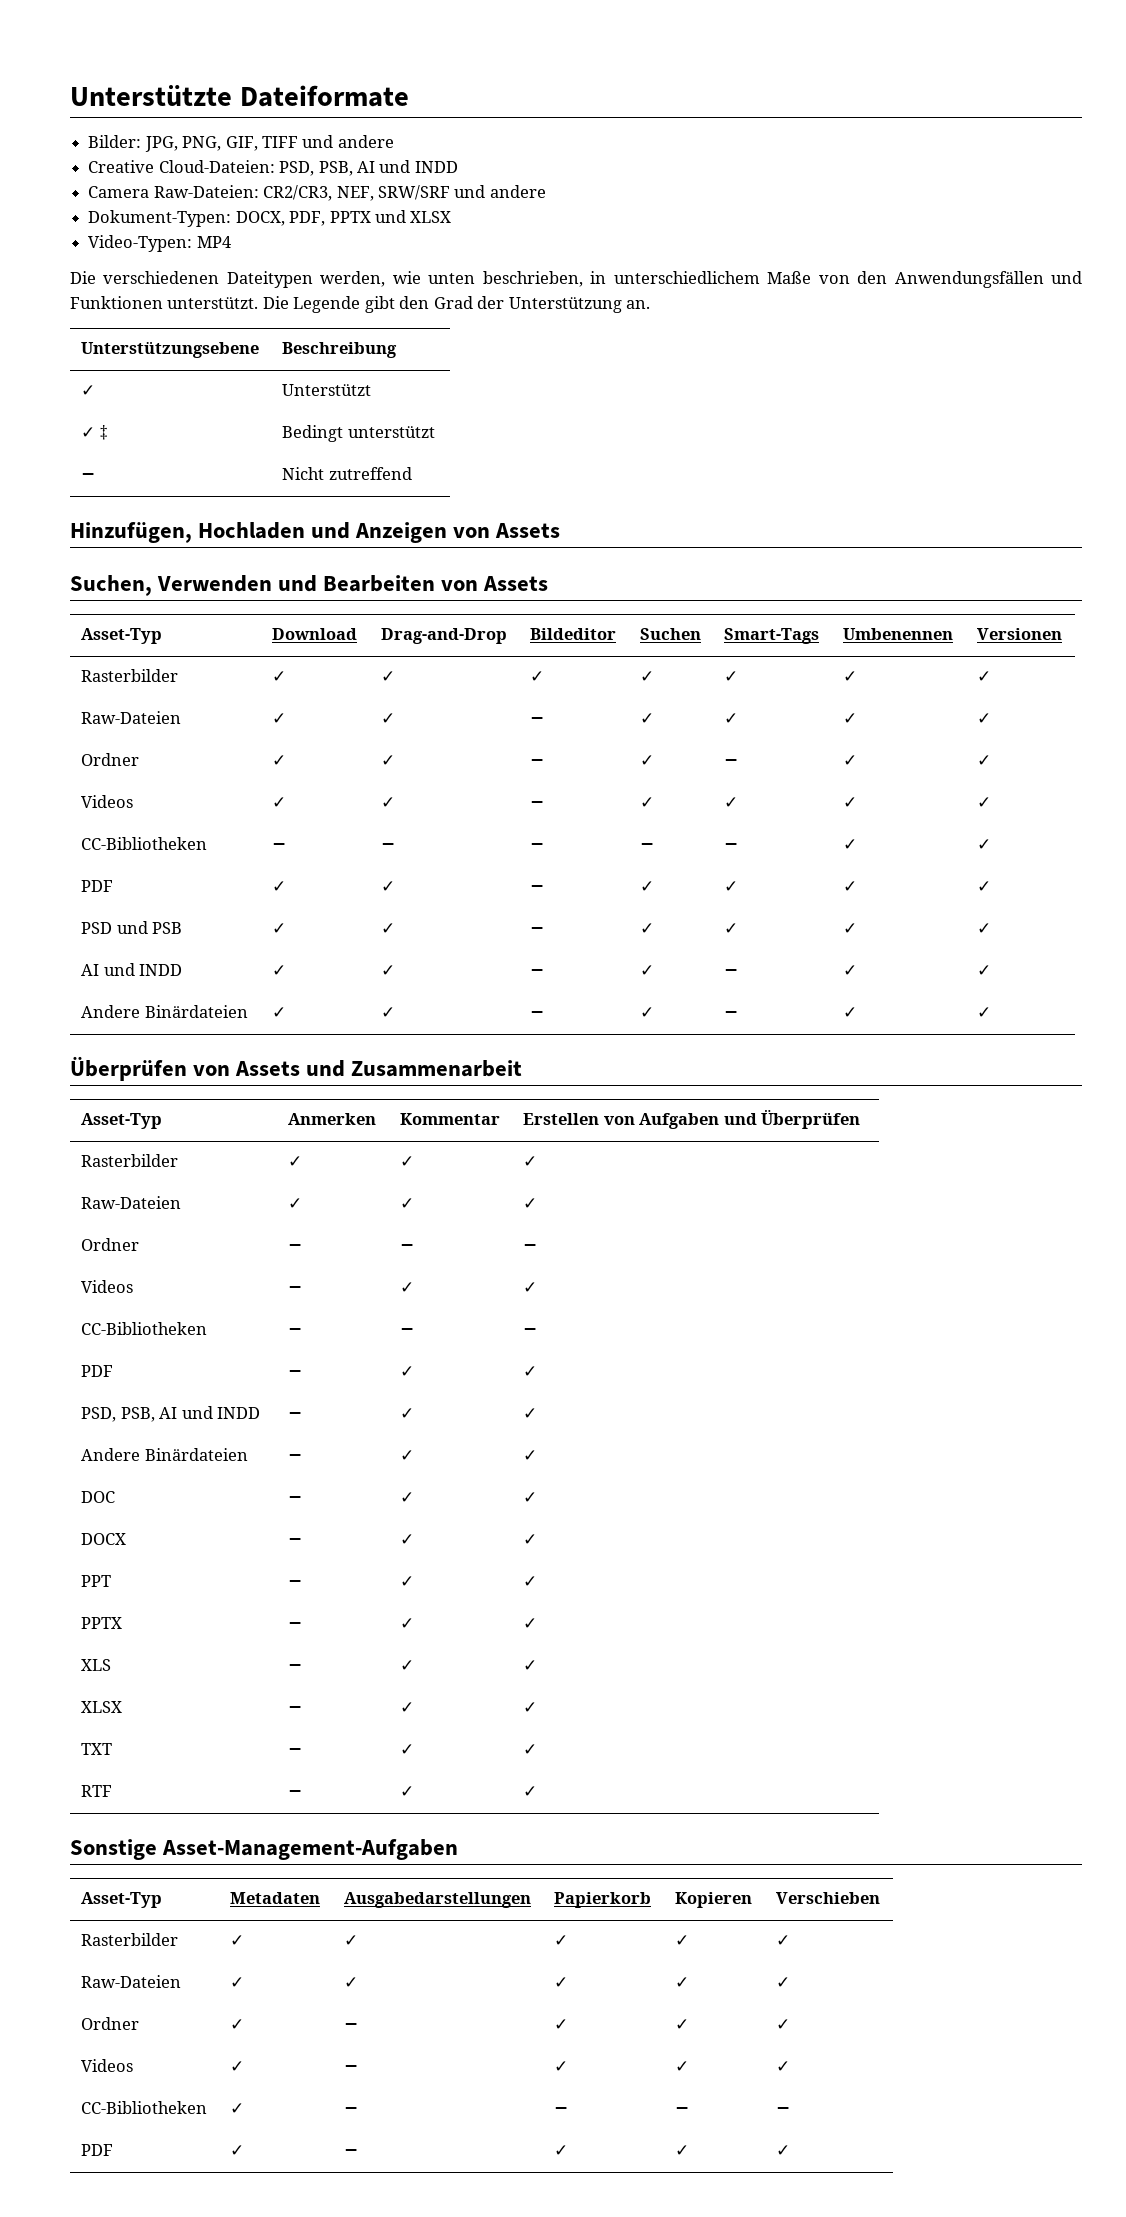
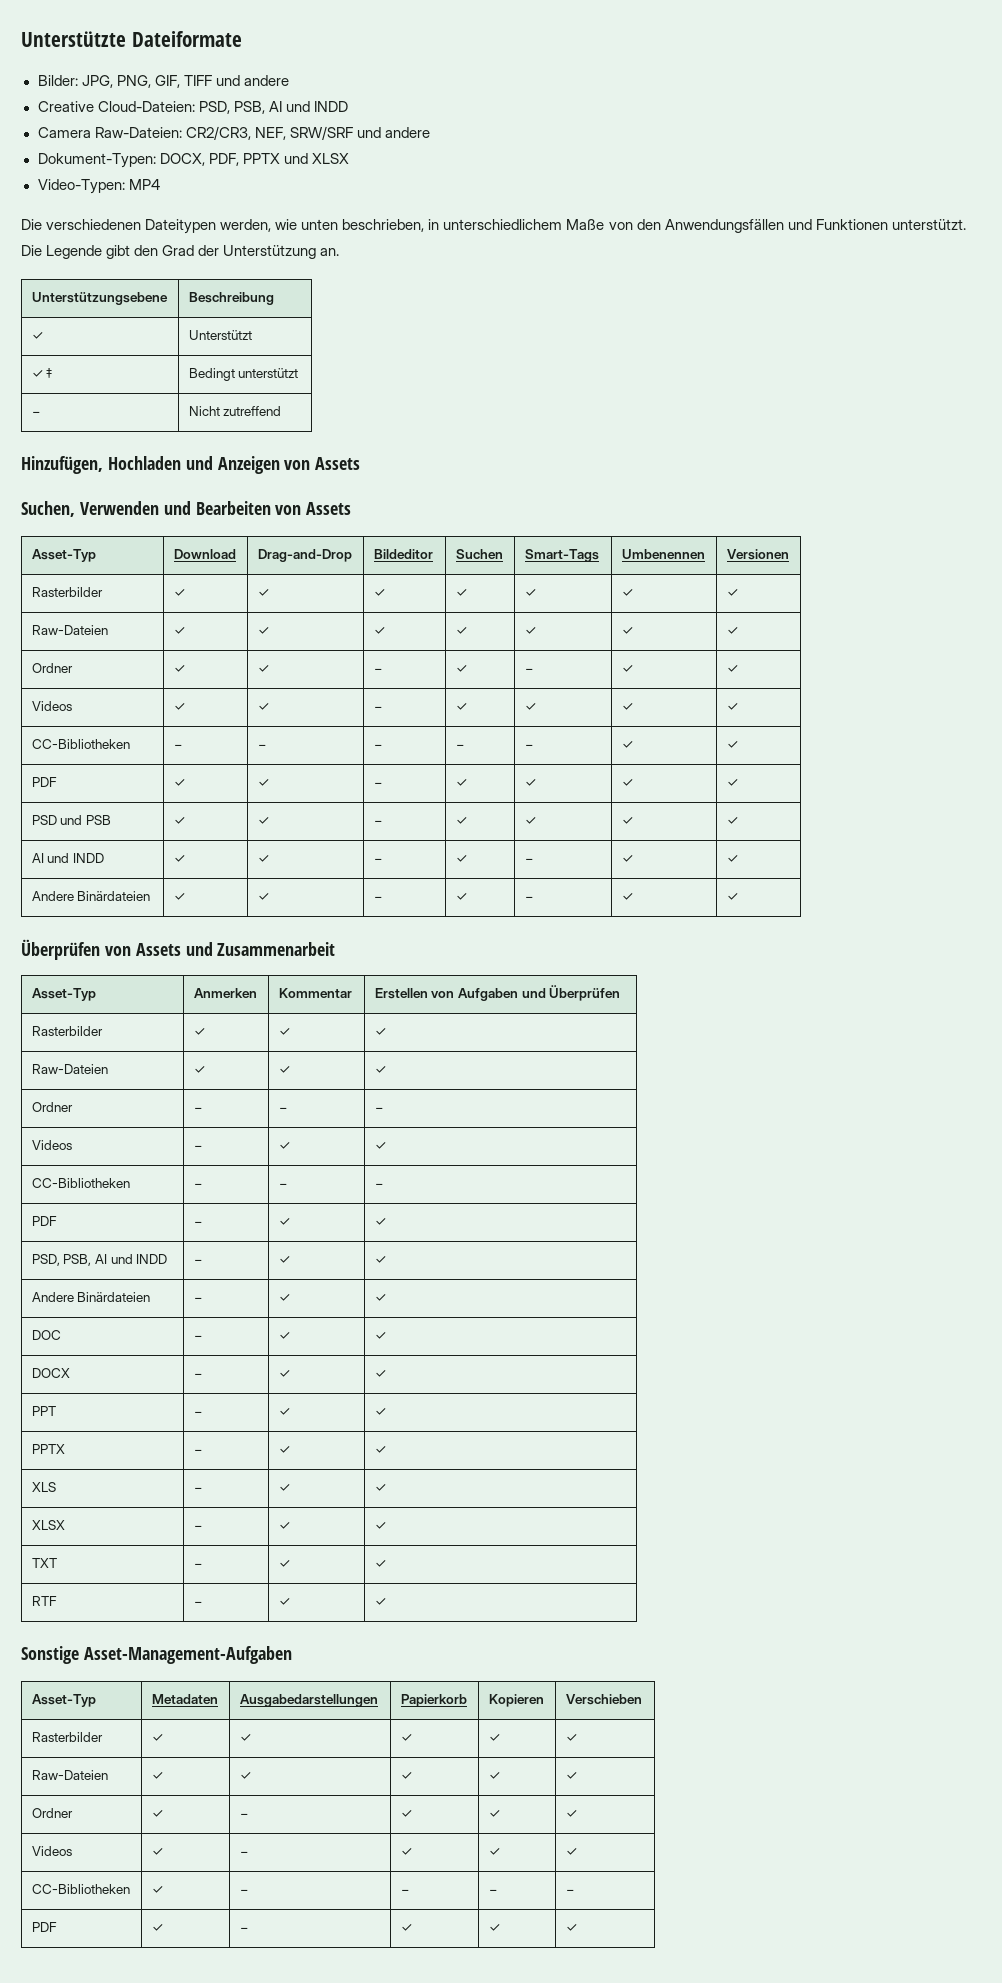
[530,717,545,724] − -> [373,627,385,635] ✓

